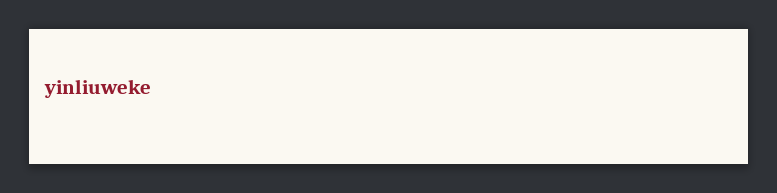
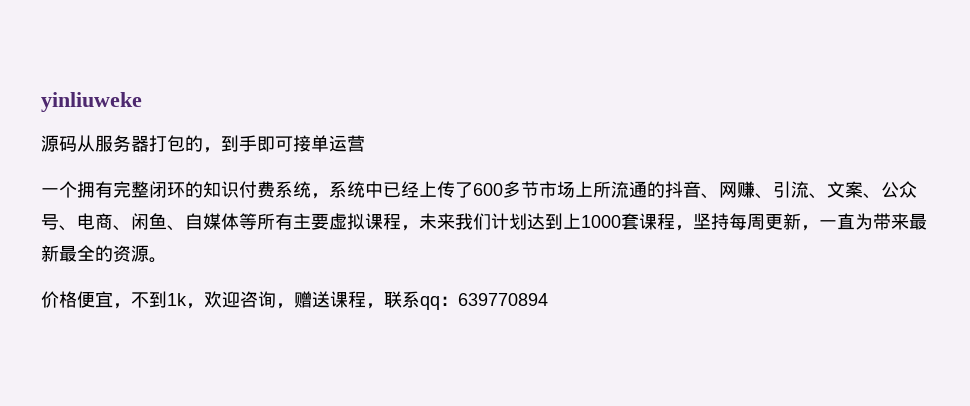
(151, 88) none -> [41,135,365,153] [41,181,917,199] [41,213,927,231] [41,245,167,263] [41,291,548,310] // 源码从服务器打包的，到手即可接单运营 // 一个拥有完整闭环的知识付费系统，系统中已经上传了600多节市场上所流通的抖音、网赚、引流、文案、公众号、电商、闲鱼、自媒体等所有主要虚拟课程，未来我们计划达到上1000套课程，坚持每周更新，一直为带来最新最全的资源。 // 价格便宜，不到1k，欢迎咨询，赠送课程，联系qq：639770894

